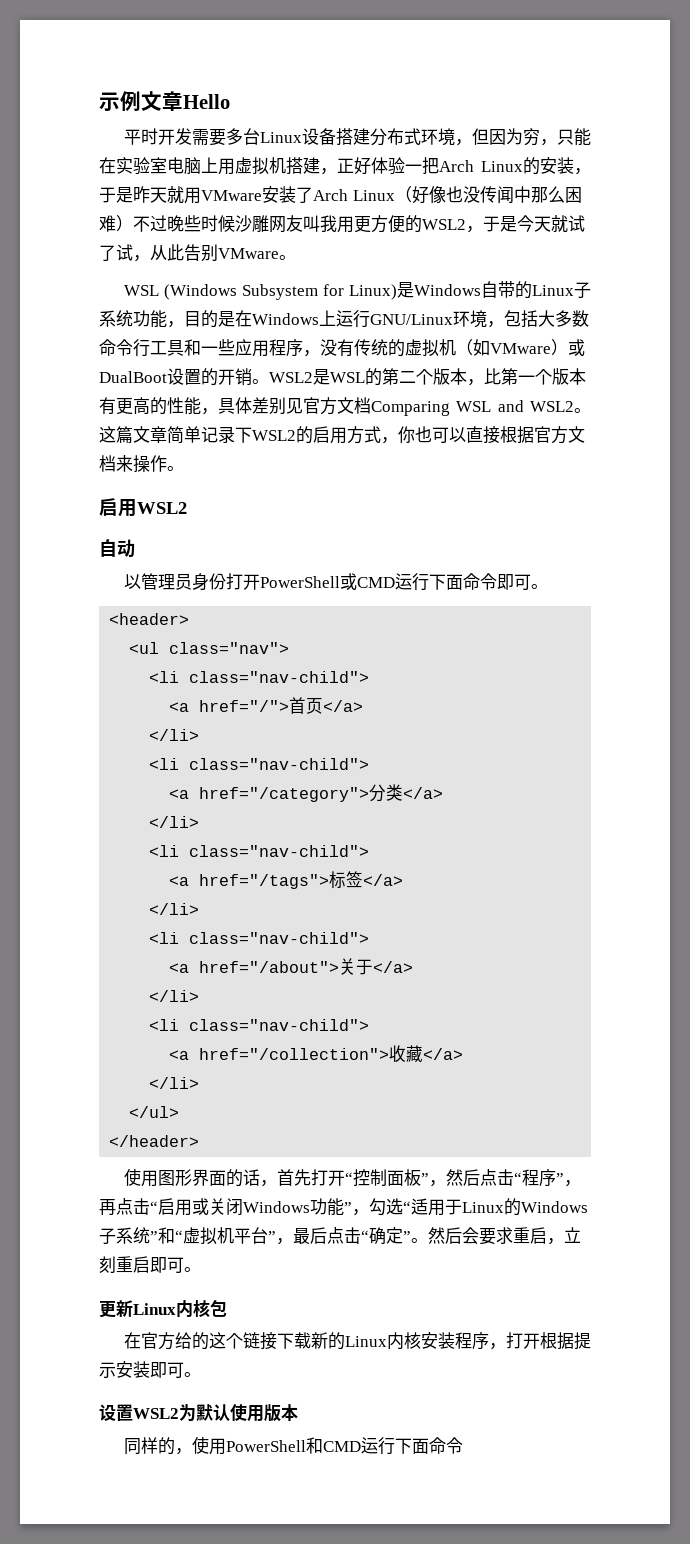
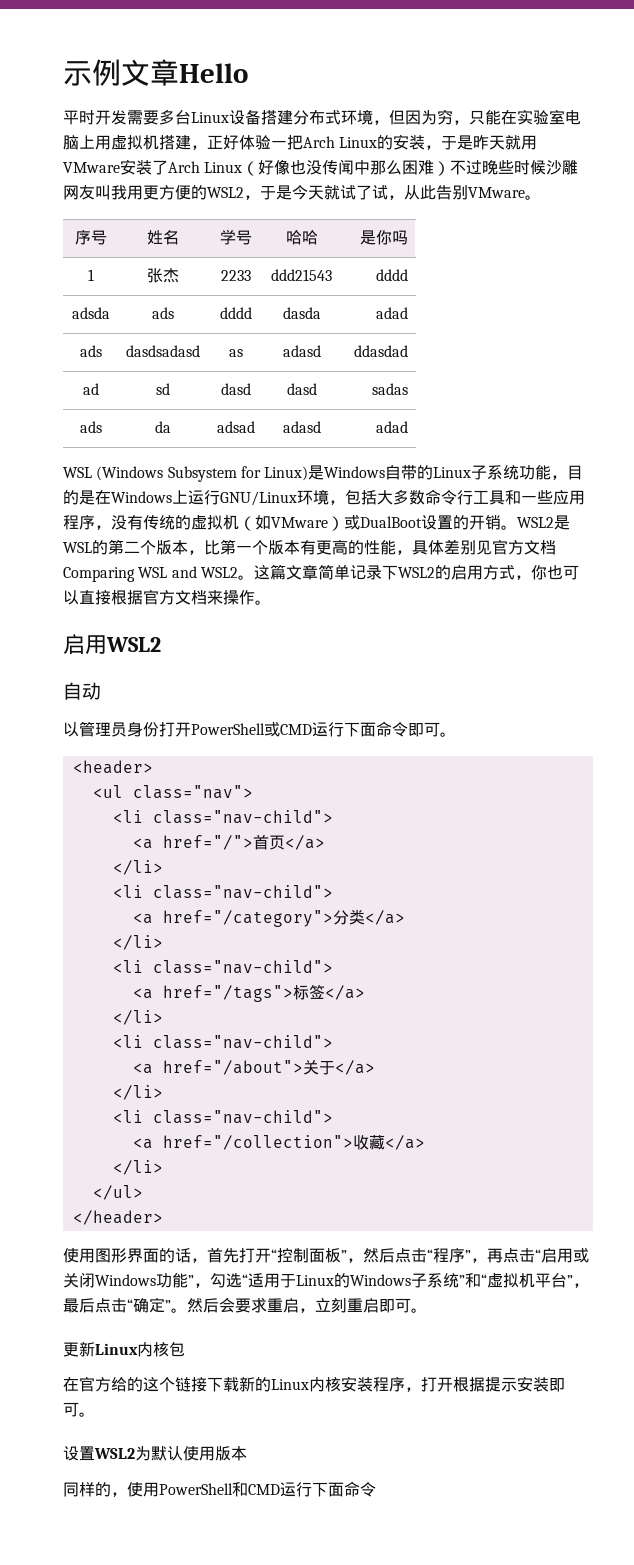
(296, 257) none -> [74,230,107,245] [147,230,179,245] [219,229,252,245] [285,229,318,245] [360,230,409,245] [87,269,94,281] [147,268,179,283] [220,270,251,281] [271,269,332,281] [376,269,409,281] [71,307,110,319] [152,307,174,319] [219,307,252,319] [282,307,321,319] [376,307,409,319] [79,345,102,357] [126,345,200,357] [228,349,243,357] [282,345,321,357] [354,345,409,357] [82,383,99,395] [156,383,170,395] [220,383,251,395] [286,383,317,395] [372,383,409,395] [79,421,102,433] [155,421,171,433] [216,421,255,433] [282,421,321,433] [376,421,409,433] // 序号 | 姓名 | 学号 | 哈哈 | 是你吗 // 1 | 张杰 | 2233 | ddd21543 | dddd // adsda | ads | dddd | dasda | adad // ads | dasdsadasd | as | adasd | ddasdad // ad | sd | dasd | dasd | sadas // ads | da | adsad | adasd | adad

